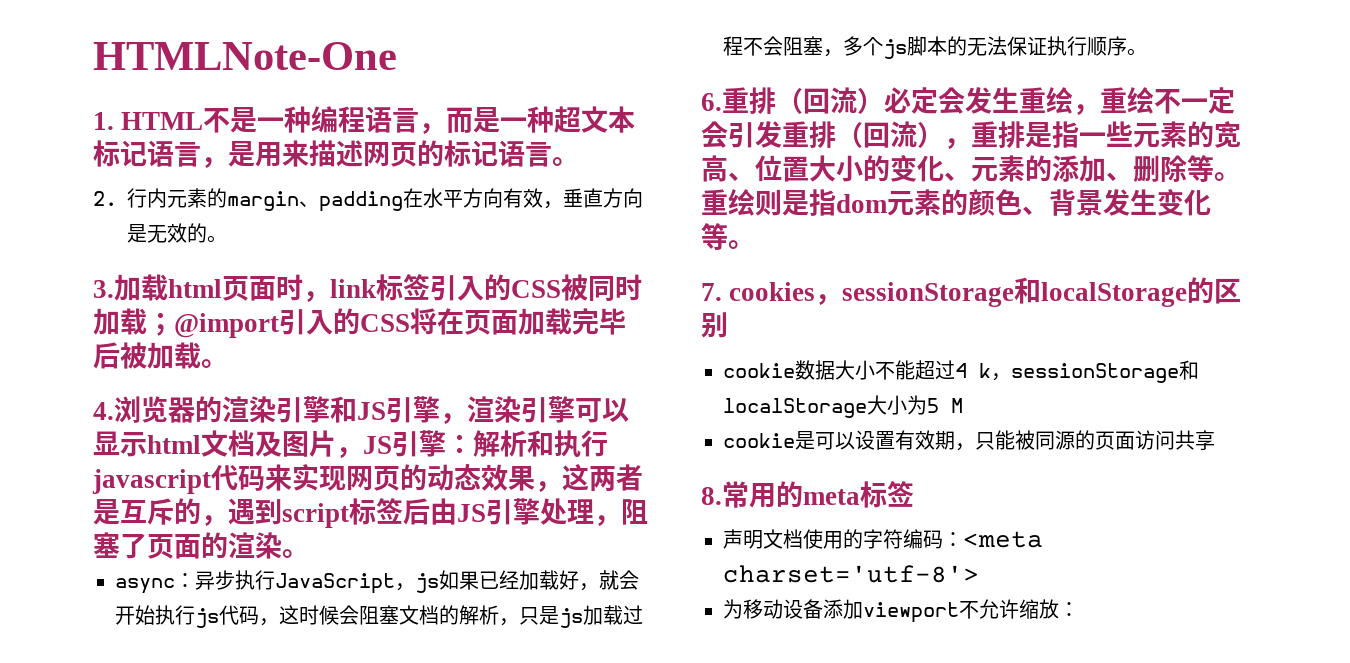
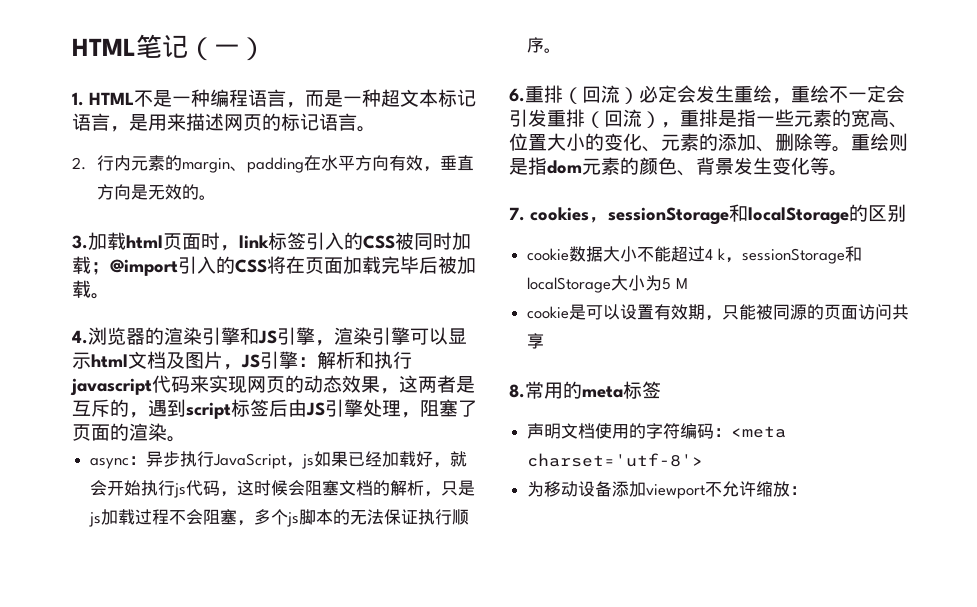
[93,42,397,70] HTMLNote-One -> [72,34,266,61] HTML笔记（一）

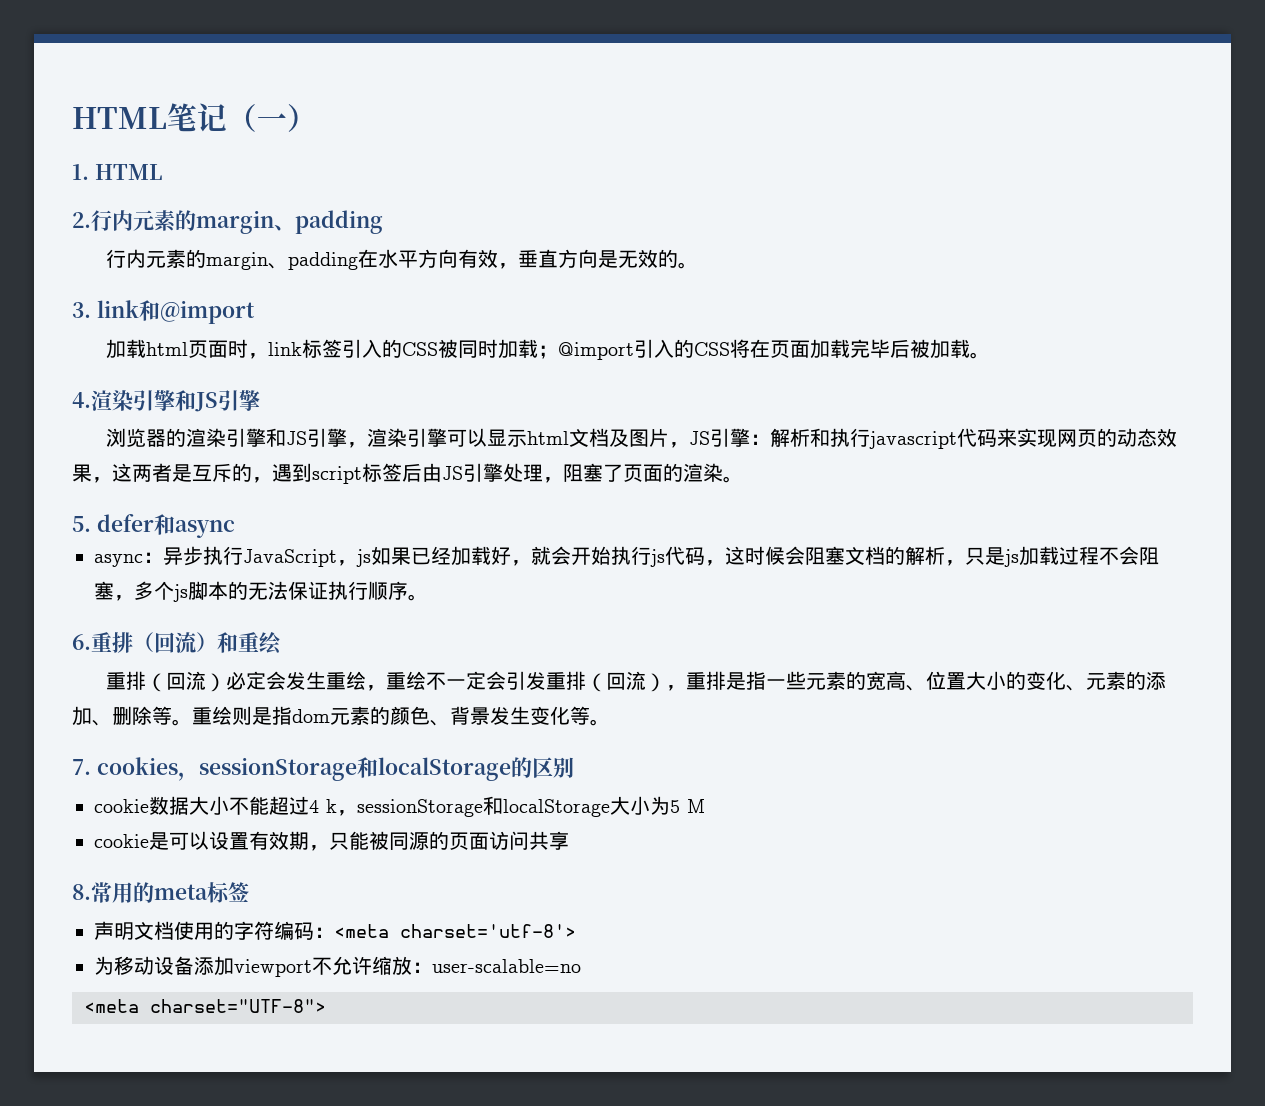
[134,89,476,108] [72,113,376,132] [72,157,86,170] 不是一种编程语言，而是一种超文本标记语言，是用来描述网页的标记语言。 // 2. -> [72,210,383,234] // 2.行内元素的margin、padding //
(88, 242) none -> [96,300,255,324] link和@import //
(88, 337) none -> [91,389,260,412] 渲染引擎和JS引擎 //
(186, 439) none -> [72,514,235,538] // 5. defer和async
(639, 95) none -> [217,632,281,655] [105,671,226,692] 和重绘 // 重排（回流）
(808, 490) none -> [432,959,581,973] [84,999,326,1013] user-scalable=no // <meta charset="UTF-8">

